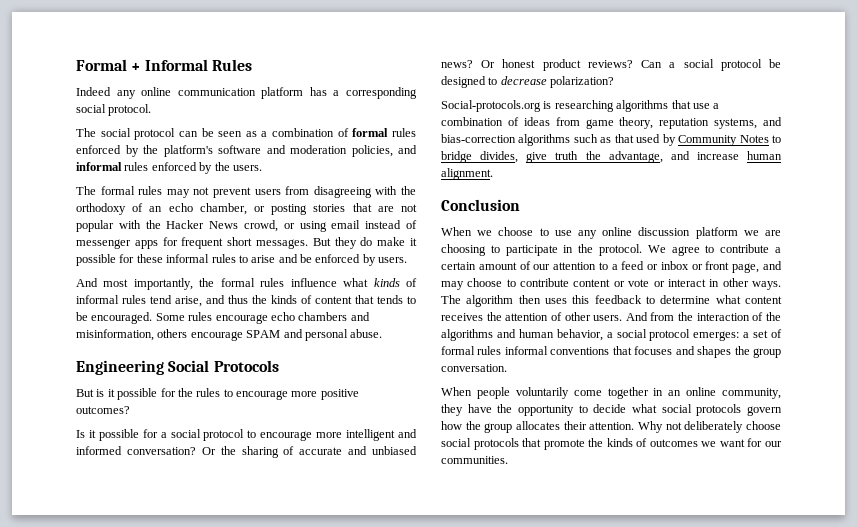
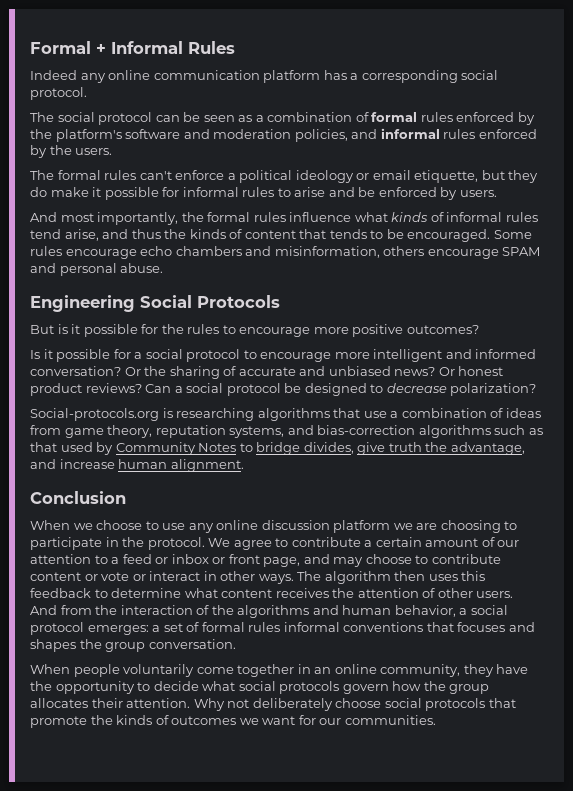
[166,186,416,198] [76,203,417,215] [76,220,418,232] [76,237,331,249] may not prevent users from disagreeing with the orthodoxy of an echo chamber, or posting stories that are not popular with the Hacker News crowd, or using email instead of messenger apps for frequent short messages. But -> [139,170,505,183] can't enforce a political ideology or email etiquette, but
[136,254,163,263] these -> (180, 192) none

